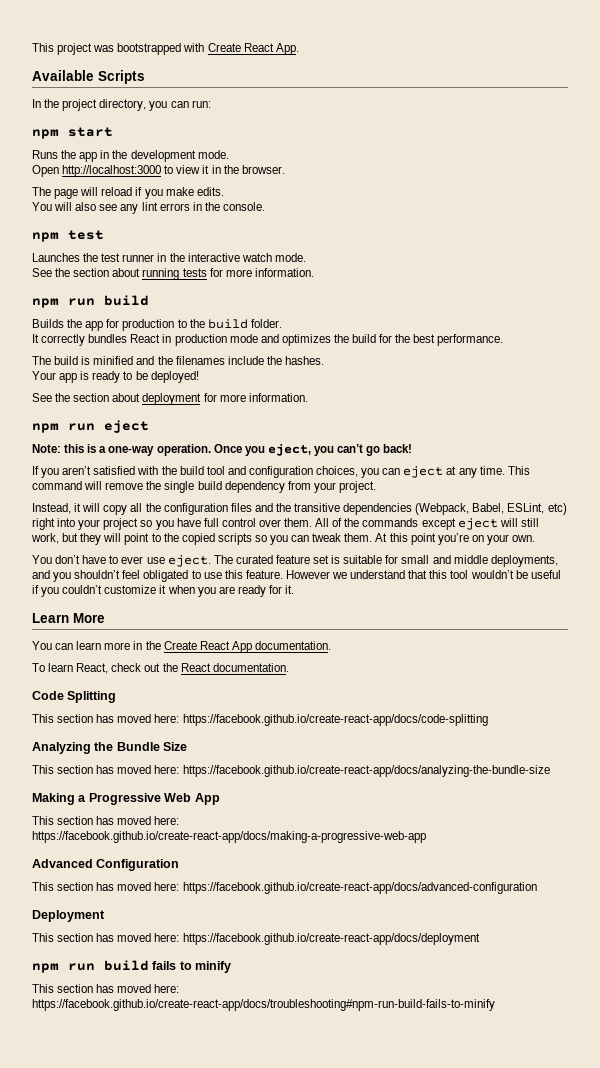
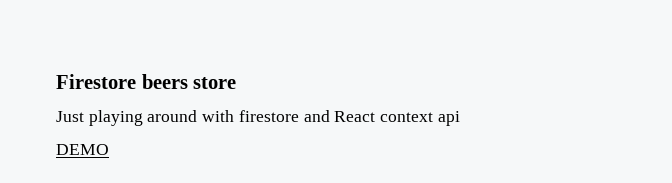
[32,43,299,55] [32,70,145,84] [32,99,211,111] [32,127,113,139] [32,150,229,162] [32,165,285,177] [32,187,224,199] [32,202,265,214] [32,230,104,242] [32,253,306,262] [32,268,314,280] [32,295,149,308] [32,319,282,331] [32,334,504,346] [32,356,324,365] [32,371,199,383] [32,393,308,405] [32,420,149,433] [32,444,413,456] [32,466,530,478] [32,481,376,493] [32,503,567,515] [32,518,539,530] [31,533,536,545] [32,555,558,567] [32,570,561,582] [32,585,295,597] [32,613,105,623] [32,641,331,653] [32,663,289,674] [32,691,117,703] [32,714,488,726] [32,742,188,754] [32,765,550,777] [32,793,220,805] [32,816,180,825] [32,831,426,843] [32,859,180,871] [32,882,537,894] [32,910,105,922] [32,933,480,945] [32,960,232,973] [32,984,180,993] [32,999,495,1011] This project was bootstrapped with Create React App. // Available Scripts // In the project directory, you can run: // npm start // Runs the app in the development mode. // Open http://localhost:3000 to view it in the browser. // The page will reload if you make edits. // You will also see any lint errors in the console. // npm test // Launches the test runner in the interactive watch mode. // See the section about running tests for more information. // npm run build // Builds the app for production to the build folder. // It correctly bundles React in production mode and optimizes the build for the best performance. // The build is minified and the filenames include the hashes. // Your app is ready to be deployed! // See the section about deployment for more information. // npm run eject // Note: this is a one-way operation. Once you eject, you can’t go back! // If you aren’t satisfied with the build tool and configuration choices, you can eject at any time. This command will remove the single build dependency from your project. // Instead, it will copy all the configuration files and the transitive dependencies (Webpack, Babel, ESLint, etc) right into your project so you have full control over them. All of the commands except eject will still work, but they will point to the copied scripts so you can tweak them. At this point you’re on your own. // You don’t have to ever use eject. The curated feature set is suitable for small and middle deployments, and you shouldn’t feel obligated to use this feature. However we understand that this tool wouldn’t be useful if you couldn’t customize it when you are ready for it. // Learn More // You can learn more in the Create React App documentation. // To learn React, check out the React documentation. // Code Splitting // This section has moved here: https://facebook.github.io/create-react-app/docs/code-splitting // Analyzing the Bundle Size // This section has moved here: https://facebook.github.io/create-react-app/docs/analyzing-the-bundle-size // Making a Progressive Web App // This section has moved here: https://facebook.github.io/create-react-app/docs/making-a-progressive-web-app // Advanced Configuration // This section has moved here: https://facebook.github.io/create-react-app/docs/advanced-configuration // Deployment // This section has moved here: https://facebook.github.io/create-react-app/docs/deployment // npm run build fails to minify // This section has moved here: https://facebook.github.io/create-react-app/docs/troubleshooting#npm-run-build-fails-to-minify -> [56,74,237,89] [56,110,460,126] [56,144,109,155] Firestore beers store // Just playing around with firestore and React context api // DEMO

